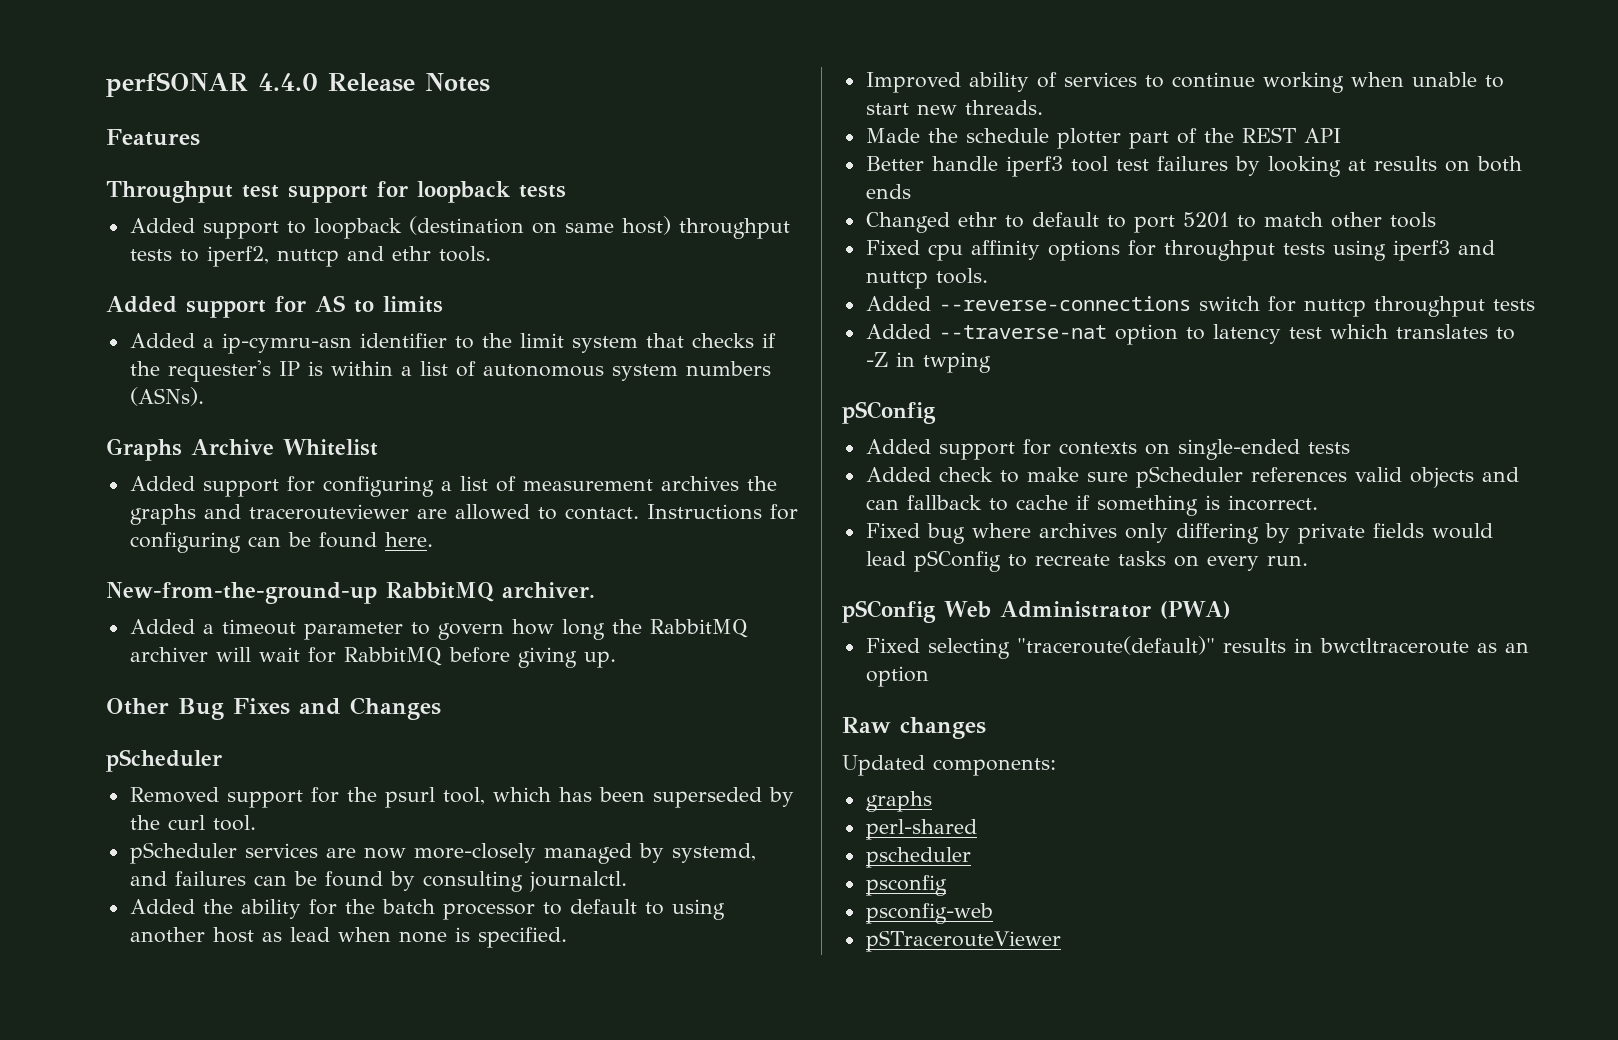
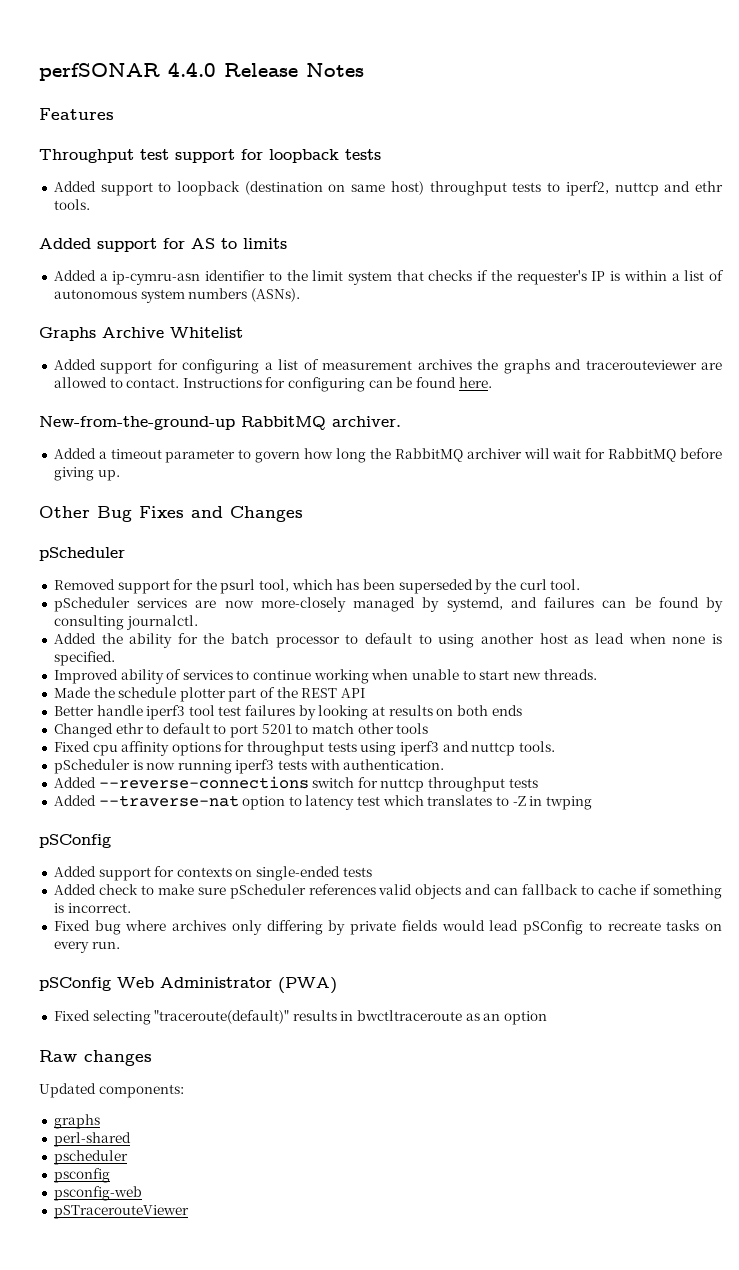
(988, 276) none -> [53,759,445,774] // pScheduler is now running iperf3 tests with authentication.

